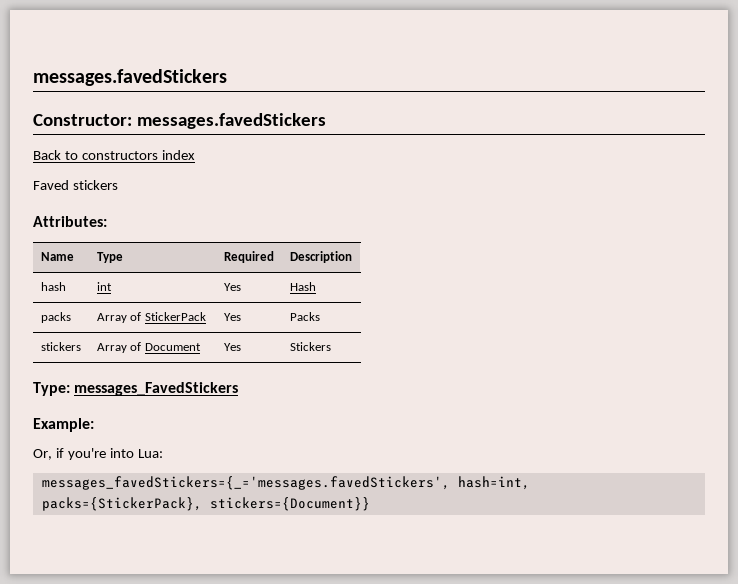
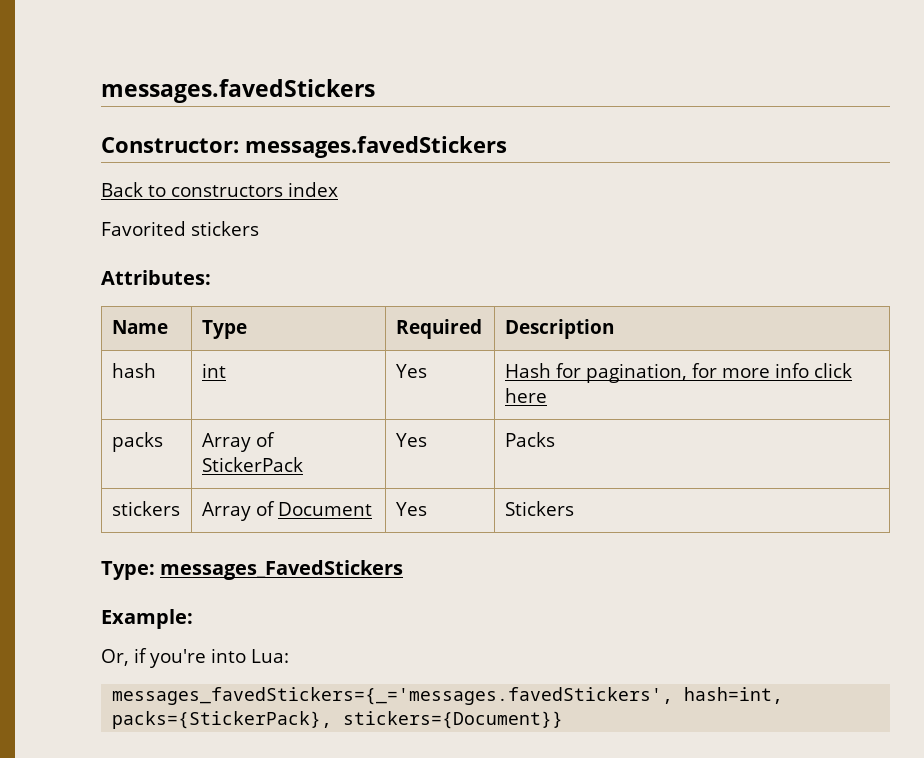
[33,180,69,190] Faved -> [101,221,186,236] Favorited
(316, 286) none -> [555,363,852,383] [504,388,547,403] for pagination, for more info click here

